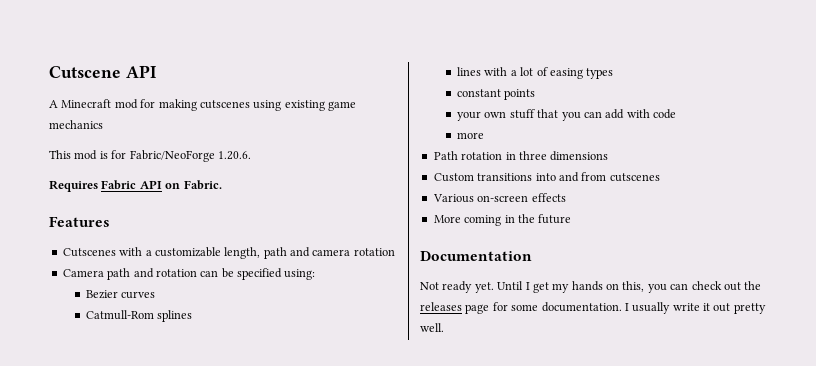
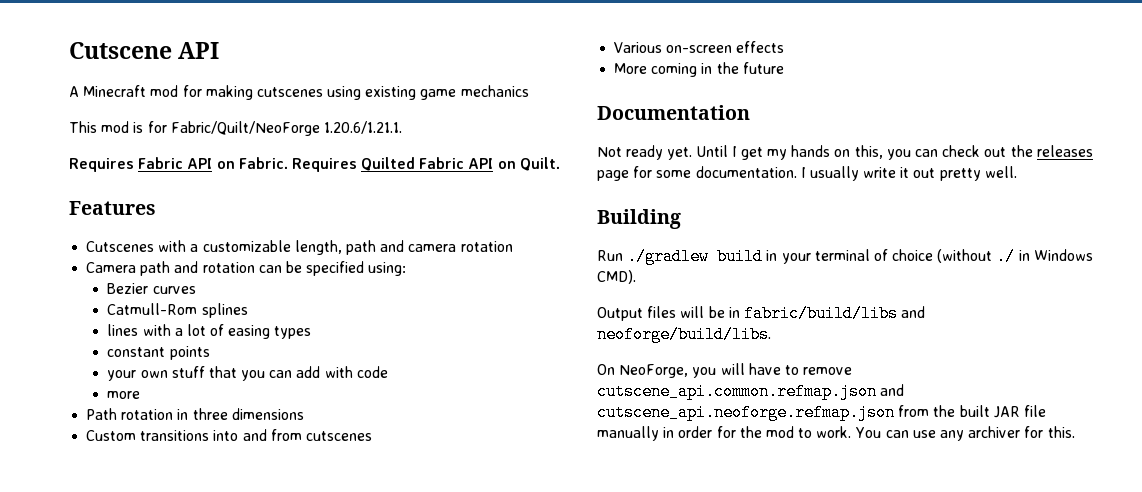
[129,150,251,162] Fabric/NeoForge 1.20.6. -> [170,121,402,136] Fabric/Quilt/NeoForge 1.20.6/1.21.1.
(222, 185) none -> [291,157,560,172] Requires Quilted Fabric API on Quilt.
(444, 327) none -> [597,209,681,229] [597,248,1093,265] [597,270,636,284] [597,305,926,322] [597,326,771,343] [597,363,853,378] [597,383,905,400] [597,404,1046,421] [597,426,1075,441] // Building // Run ./gradlew build in your terminal of choice (without ./ in Windows CMD). // Output files will be in fabric/build/libs and neoforge/build/libs. // On NeoForge, you will have to remove cutscene_api.common.refmap.json and cutscene_api.neoforge.refmap.json from the built JAR file manually in order for the mod to work. You can use any archiver for this.

